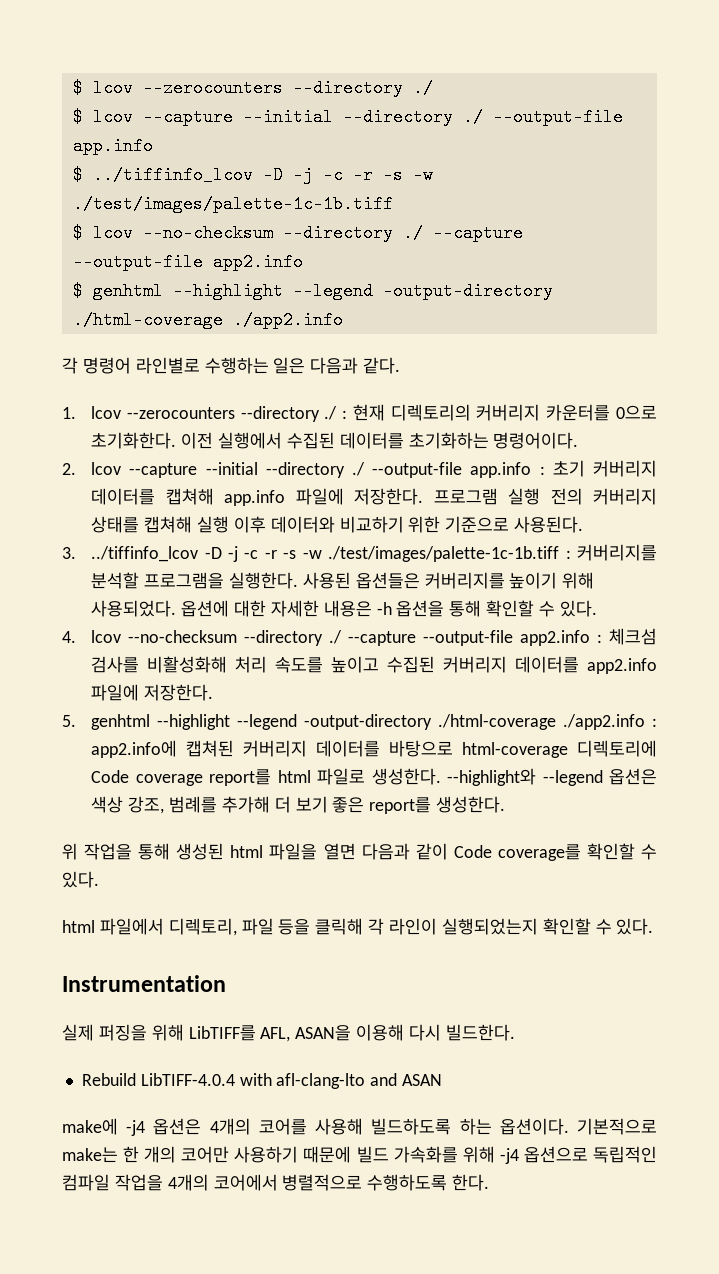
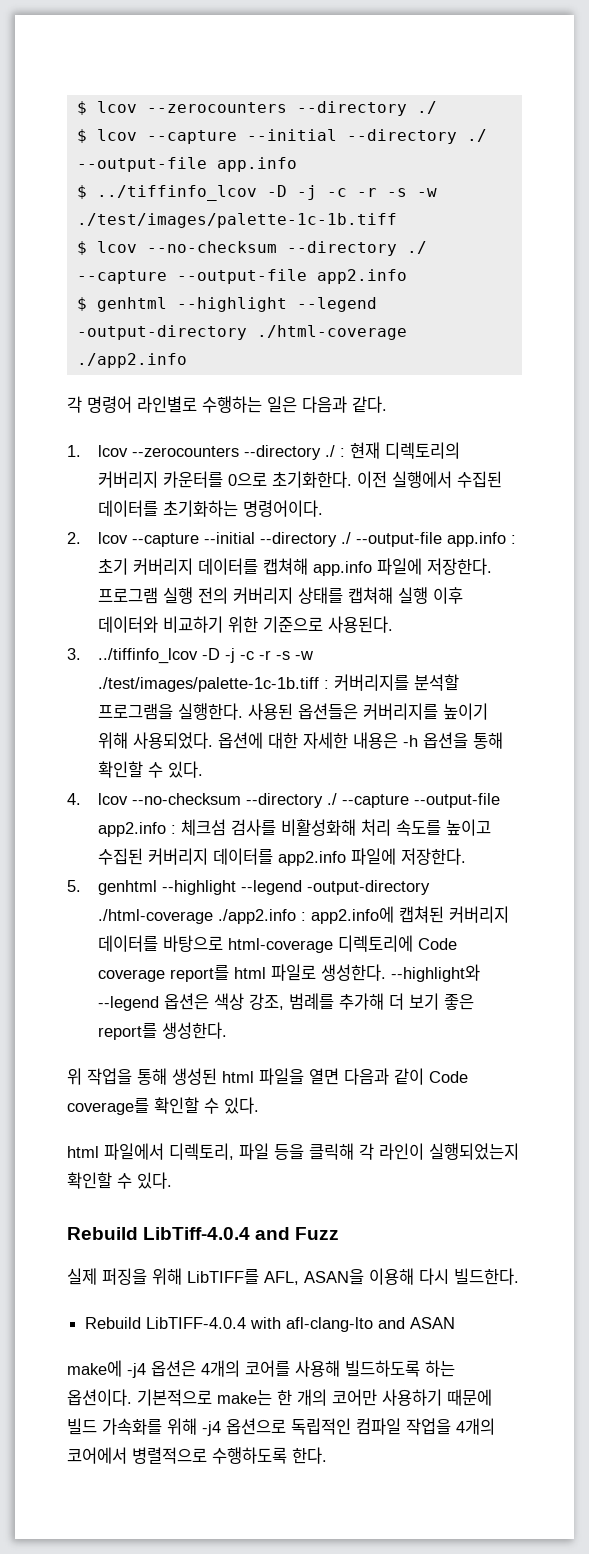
[62,975,226,992] Instrumentation -> [67,1227,340,1240] Rebuild LibTiff-4.0.4 and Fuzz

